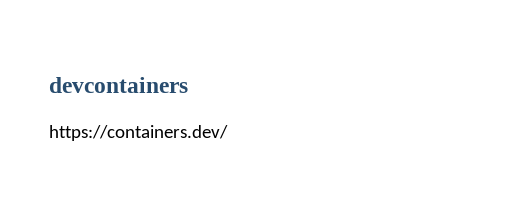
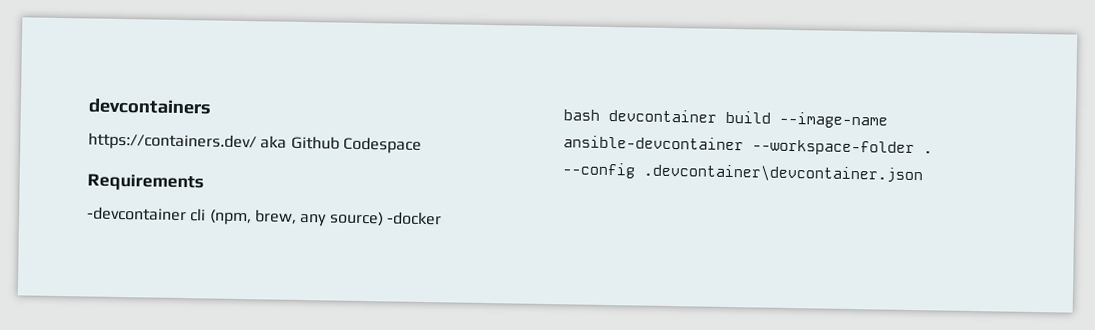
(228, 133) none -> [260,135,422,154] [87,173,204,192] [87,206,442,227] [563,109,888,129] [563,135,933,157] [562,162,923,184] aka Github Codespace // Requirements // -devcontainer cli (npm, brew, any source) -docker // bash devcontainer build --image-name ansible-devcontainer --workspace-folder . --config .devcontainer\devcontainer.json

